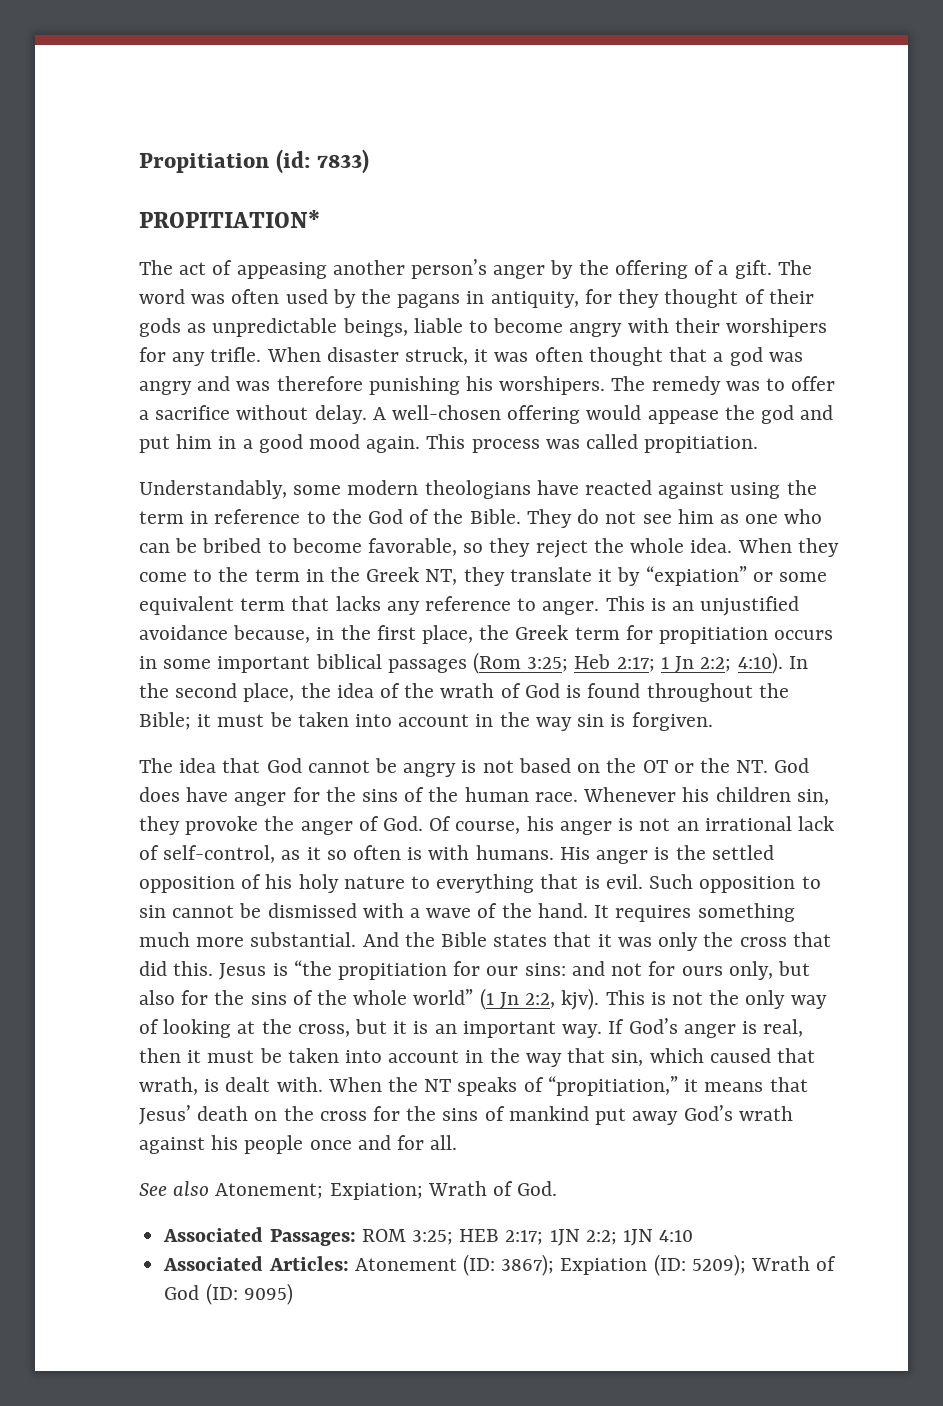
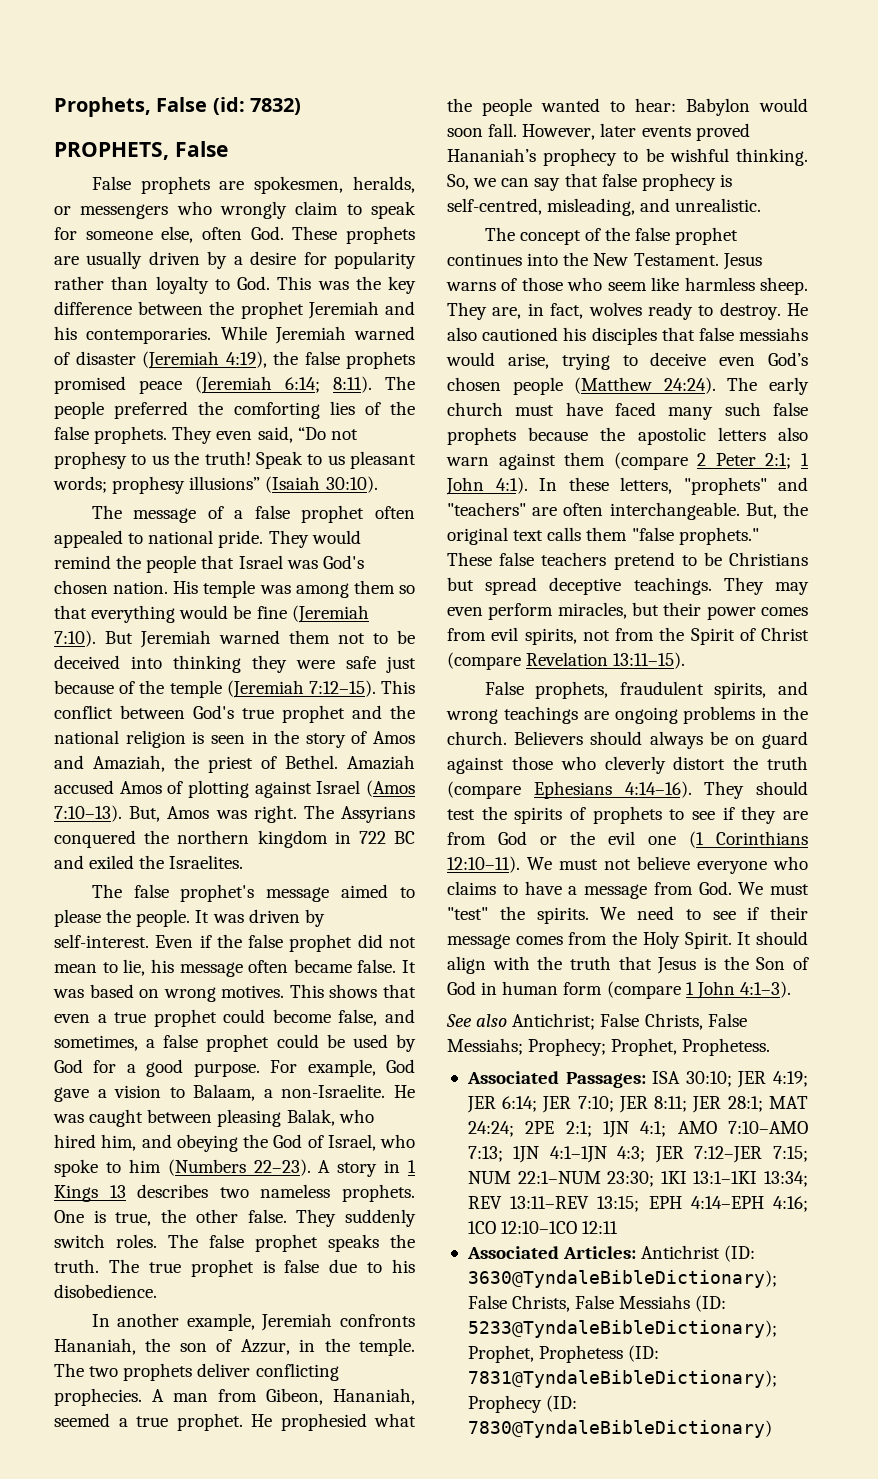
[139,149,369,174] [139,210,320,228] [139,259,812,279] [139,289,814,308] [139,318,828,337] [139,347,803,366] [139,376,836,395] [139,405,834,424] [139,434,759,453] [139,480,817,499] [139,509,823,528] [139,538,839,558] [139,566,827,586] [139,596,800,616] [139,625,834,644] [139,652,808,674] [139,683,789,702] [139,712,713,731] [139,758,810,777] [139,787,829,806] [139,816,834,835] [139,845,774,864] [139,874,821,893] [139,903,795,922] [139,932,831,951] [139,960,810,980] [139,988,827,1010] [139,1018,804,1038] [139,1048,815,1067] [139,1076,808,1096] [139,1105,793,1125] [139,1135,458,1154] [139,1181,558,1200] [163,1227,694,1246] [163,1254,837,1276] [164,1283,293,1305] Propitiation (id: 7833) // PROPITIATION* // The act of appeasing another person’s anger by the offering of a gift. The word was often used by the pagans in antiquity, for they thought of their gods as unpredictable beings, liable to become angry with their worshipers for any trifle. When disaster struck, it was often thought that a god was angry and was therefore punishing his worshipers. The remedy was to offer a sacrifice without delay. A well-chosen offering would appease the god and put him in a good mood again. This process was called propitiation. // Understandably, some modern theologians have reacted against using the term in reference to the God of the Bible. They do not see him as one who can be bribed to become favorable, so they reject the whole idea. When they come to the term in the Greek NT, they translate it by “expiation” or some equivalent term that lacks any reference to anger. This is an unjustified avoidance because, in the first place, the Greek term for propitiation occurs in some important biblical passages (Rom 3:25; Heb 2:17; 1 Jn 2:2; 4:10). In the second place, the idea of the wrath of God is found throughout the Bible; it must be taken into account in the way sin is forgiven. // The idea that God cannot be angry is not based on the OT or the NT. God does have anger for the sins of the human race. Whenever his children sin, they provoke the anger of God. Of course, his anger is not an irrational lack of self-control, as it so often is with humans. His anger is the settled opposition of his holy nature to everything that is evil. Such opposition to sin cannot be dismissed with a wave of the hand. It requires something much more substantial. And the Bible states that it was only the cross that did this. Jesus is “the propitiation for our sins: and not for ours only, but also for the sins of the whole world” (1 Jn 2:2, kjv). This is not the only way of looking at the cross, but it is an important way. If God’s anger is real, then it must be taken into account in the way that sin, which caused that wrath, is dealt with. When the NT speaks of “propitiation,” it means that Jesus’ death on the cross for the sins of mankind put away God’s wrath against his people once and for all. // See also Atonement; Expiation; Wrath of God. // Associated Passages: ROM 3:25; HEB 2:17; 1JN 2:2; 1JN 4:10 // Associated Articles: Atonement (ID: 3867); Expiation (ID: 5209); Wrath of God (ID: 9095) -> [54,97,302,117] [54,141,228,160] [91,176,416,194] [54,201,416,219] [54,226,416,244] [54,251,416,269] [54,276,416,294] [54,301,416,319] [54,326,415,344] [54,351,415,369] [54,376,415,394] [54,401,416,419] [54,426,358,444] [54,451,416,469] [53,476,378,494] [91,505,416,523] [54,530,361,548] [54,555,364,573] [54,580,415,598] [54,605,369,623] [54,630,415,648] [54,655,416,673] [54,680,416,698] [54,705,415,723] [54,730,415,748] [54,755,415,773] [54,780,415,798] [54,805,415,823] [54,830,416,848] [54,855,244,869] [91,884,415,902] [54,909,325,927] [54,934,416,952] [54,959,416,977] [53,984,416,1002] [54,1009,415,1027] [54,1034,417,1052] [54,1059,415,1077] [54,1084,415,1102] [53,1109,374,1127] [54,1134,415,1152] [54,1159,416,1177] [54,1184,415,1202] [54,1209,416,1227] [54,1234,415,1252] [54,1259,415,1277] [54,1284,157,1298] [91,1313,416,1331] [54,1338,415,1356] [54,1363,339,1381] [54,1388,415,1406] [54,1413,416,1431] [447,98,808,116] [447,123,750,141] [447,148,808,166] [447,173,732,191] [447,198,762,216] [484,227,739,245] [447,252,762,270] [446,277,808,295] [447,302,808,320] [447,327,808,345] [446,352,808,370] [447,377,809,395] [447,402,808,420] [447,427,808,445] [446,452,809,470] [446,477,808,495] [447,502,808,520] [447,527,759,545] [447,552,808,570] [447,577,809,595] [447,602,808,620] [447,627,809,645] [447,652,686,670] [484,681,808,699] [446,706,808,724] [447,731,808,749] [447,756,808,774] [447,781,808,799] [447,806,808,824] [447,831,808,848] [447,856,808,874] [447,881,809,899] [447,906,808,924] [447,931,808,949] [447,956,809,974] [447,981,791,999] [446,1013,747,1030] [447,1038,771,1056] [466,1071,808,1088] [466,1096,808,1113] [467,1121,808,1138] [467,1146,808,1163] [467,1171,808,1187] [467,1196,808,1212] [467,1221,619,1234] [466,1245,756,1262] [467,1270,777,1288] [467,1295,727,1312] [467,1320,777,1338] [467,1345,660,1363] [467,1370,777,1388] [467,1395,578,1413] [467,1420,772,1438] Prophets, False (id: 7832) // PROPHETS, False // False prophets are spokesmen, heralds, or messengers who wrongly claim to speak for someone else, often God. These prophets are usually driven by a desire for popularity rather than loyalty to God. This was the key difference between the prophet Jeremiah and his contemporaries. While Jeremiah warned of disaster (Jeremiah 4:19), the false prophets promised peace (Jeremiah 6:14; 8:11). The people preferred the comforting lies of the false prophets. They even said, “Do not prophesy to us the truth! Speak to us pleasant words; prophesy illusions” (Isaiah 30:10). // The message of a false prophet often appealed to national pride. They would remind the people that Israel was God's chosen nation. His temple was among them so that everything would be fine (Jeremiah 7:10). But Jeremiah warned them not to be deceived into thinking they were safe just because of the temple (Jeremiah 7:12–15). This conflict between God's true prophet and the national religion is seen in the story of Amos and Amaziah, the priest of Bethel. Amaziah accused Amos of plotting against Israel (Amos 7:10–13). But, Amos was right. The Assyrians conquered the northern kingdom in 722 BC and exiled the Israelites. // The false prophet's message aimed to please the people. It was driven by self-interest. Even if the false prophet did not mean to lie, his message often became false. It was based on wrong motives. This shows that even a true prophet could become false, and sometimes, a false prophet could be used by God for a good purpose. For example, God gave a vision to Balaam, a non-Israelite. He was caught between pleasing Balak, who hired him, and obeying the God of Israel, who spoke to him (Numbers 22–23). A story in 1 Kings 13 describes two nameless prophets. One is true, the other false. They suddenly switch roles. The false prophet speaks the truth. The true prophet is false due to his disobedience. // In another example, Jeremiah confronts Hananiah, the son of Azzur, in the temple. The two prophets deliver conflicting prophecies. A man from Gibeon, Hananiah, seemed a true prophet. He prophesied what the people wanted to hear: Babylon would soon fall. However, later events proved Hananiah’s prophecy to be wishful thinking. So, we can say that false prophecy is self-centred, misleading, and unrealistic. // The concept of the false prophet continues into the New Testament. Jesus warns of those who seem like harmless sheep. They are, in fact, wolves ready to destroy. He also cautioned his disciples that false messiahs would arise, trying to deceive even God’s chosen people (Matthew 24:24). The early church must have faced many such false prophets because the apostolic letters also warn against them (compare 2 Peter 2:1; 1 John 4:1). In these letters, "prophets" and "teachers" are often interchangeable. But, the original text calls them "false prophets." These false teachers pretend to be Christians but spread deceptive teachings. They may even perform miracles, but their power comes from evil spirits, not from the Spirit of Christ (compare Revelation 13:11–15). // False prophets, fraudulent spirits, and wrong teachings are ongoing problems in the church. Believers should always be on guard against those who cleverly distort the truth (compare Ephesians 4:14–16). They should test the spirits of prophets to see if they are from God or the evil one (1 Corinthians 12:10–11). We must not believe everyone who claims to have a message from God. We must "test" the spirits. We need to see if their message comes from the Holy Spirit. It should align with the truth that Jesus is the Son of God in human form (compare 1 John 4:1–3). // See also Antichrist; False Christs, False Messiahs; Prophecy; Prophet, Prophetess. // Associated Passages: ISA 30:10; JER 4:19; JER 6:14; JER 7:10; JER 8:11; JER 28:1; MAT 24:24; 2PE 2:1; 1JN 4:1; AMO 7:10–AMO 7:13; 1JN 4:1–1JN 4:3; JER 7:12–JER 7:15; NUM 22:1–NUM 23:30; 1KI 13:1–1KI 13:34; REV 13:11–REV 13:15; EPH 4:14–EPH 4:16; 1CO 12:10–1CO 12:11 // Associated Articles: Antichrist (ID: 3630@TyndaleBibleDictionary); False Christs, False Messiahs (ID: 5233@TyndaleBibleDictionary); Prophet, Prophetess (ID: 7831@TyndaleBibleDictionary); Prophecy (ID: 7830@TyndaleBibleDictionary)

